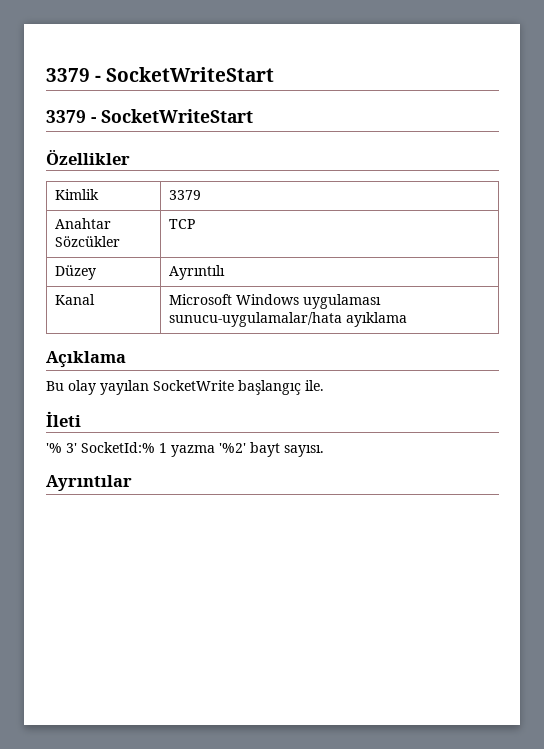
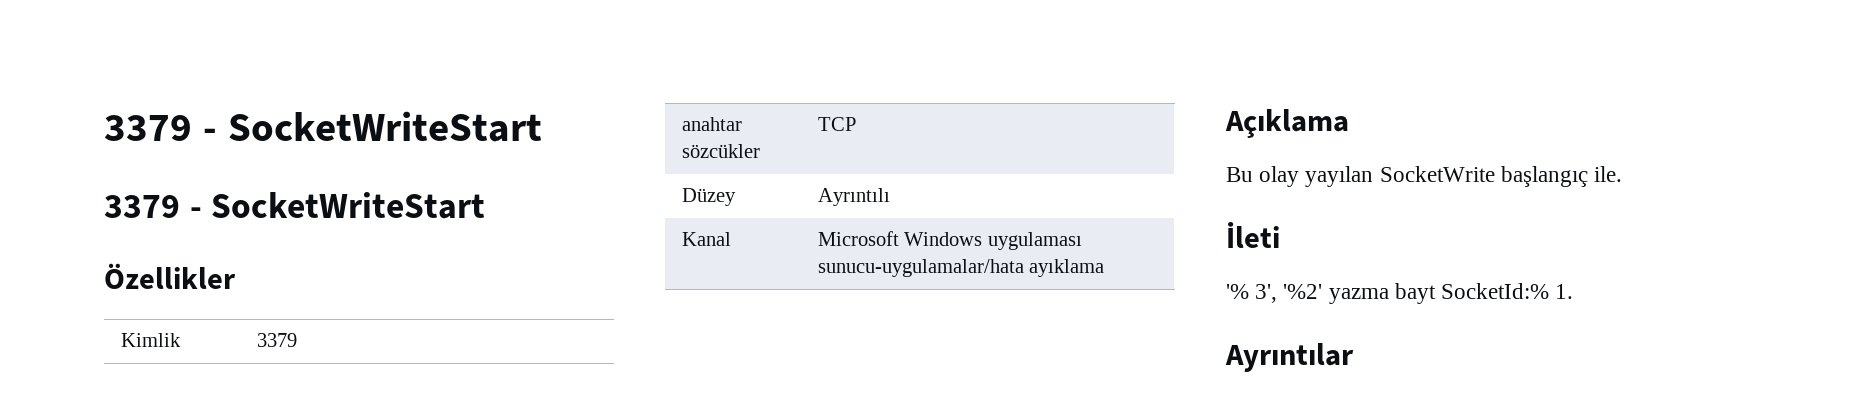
[54,218,111,229] [54,236,120,247] Anahtar Sözcükler -> [681,117,742,131] [681,144,760,158] anahtar sözcükler
[66,442,324,457] 3' SocketId:% 1 yazma '%2' bayt sayısı. -> [1255,283,1574,304] 3', '%2' yazma bayt SocketId:% 1.

